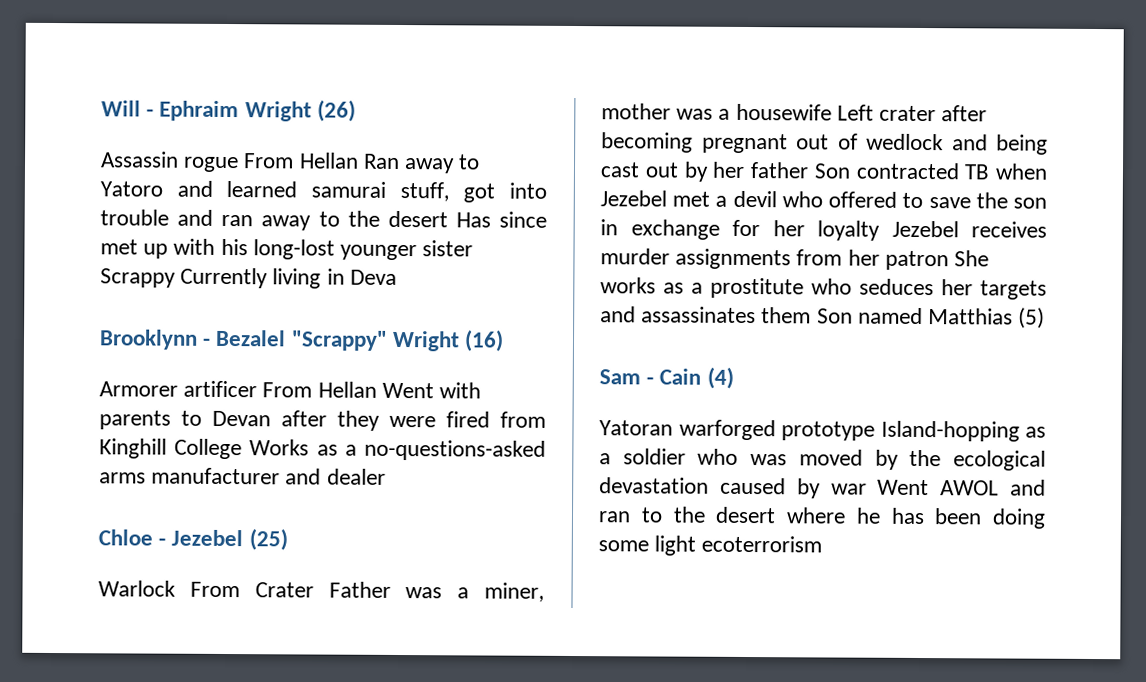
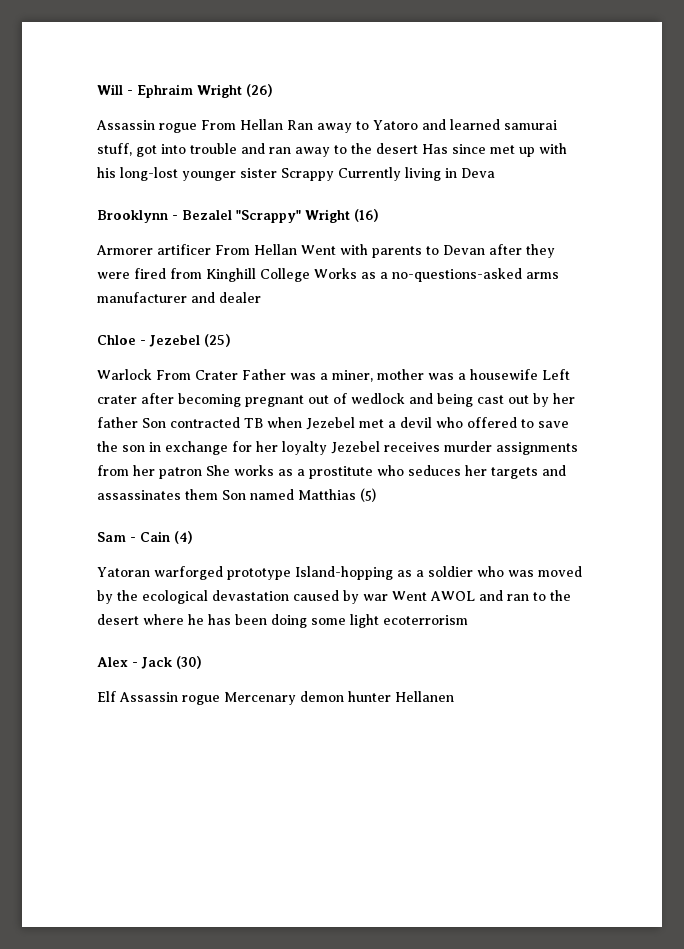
(823, 544) none -> [97,656,202,669] [97,691,454,705] // Alex - Jack (30) // Elf Assassin rogue Mercenary demon hunter Hellanen

